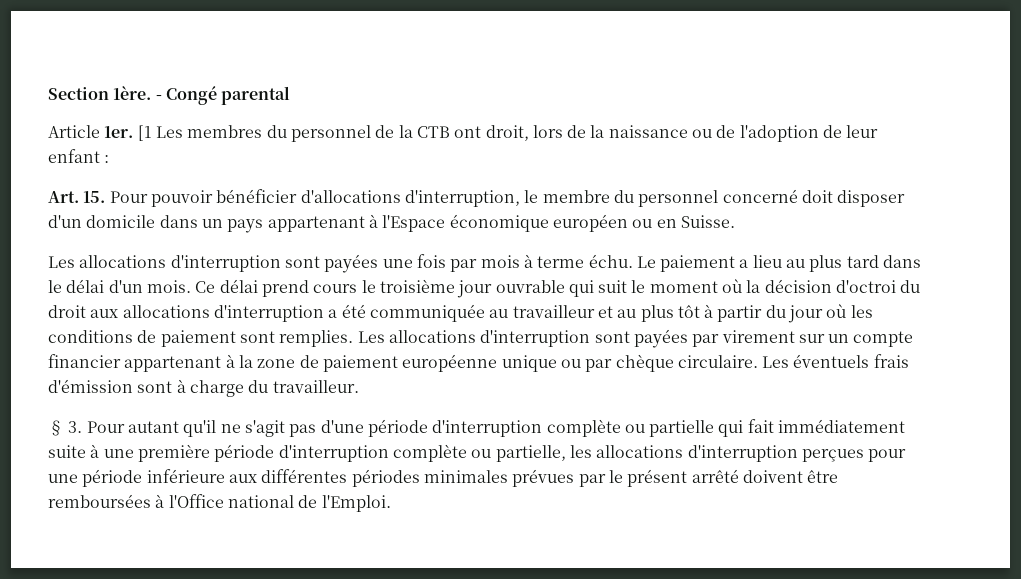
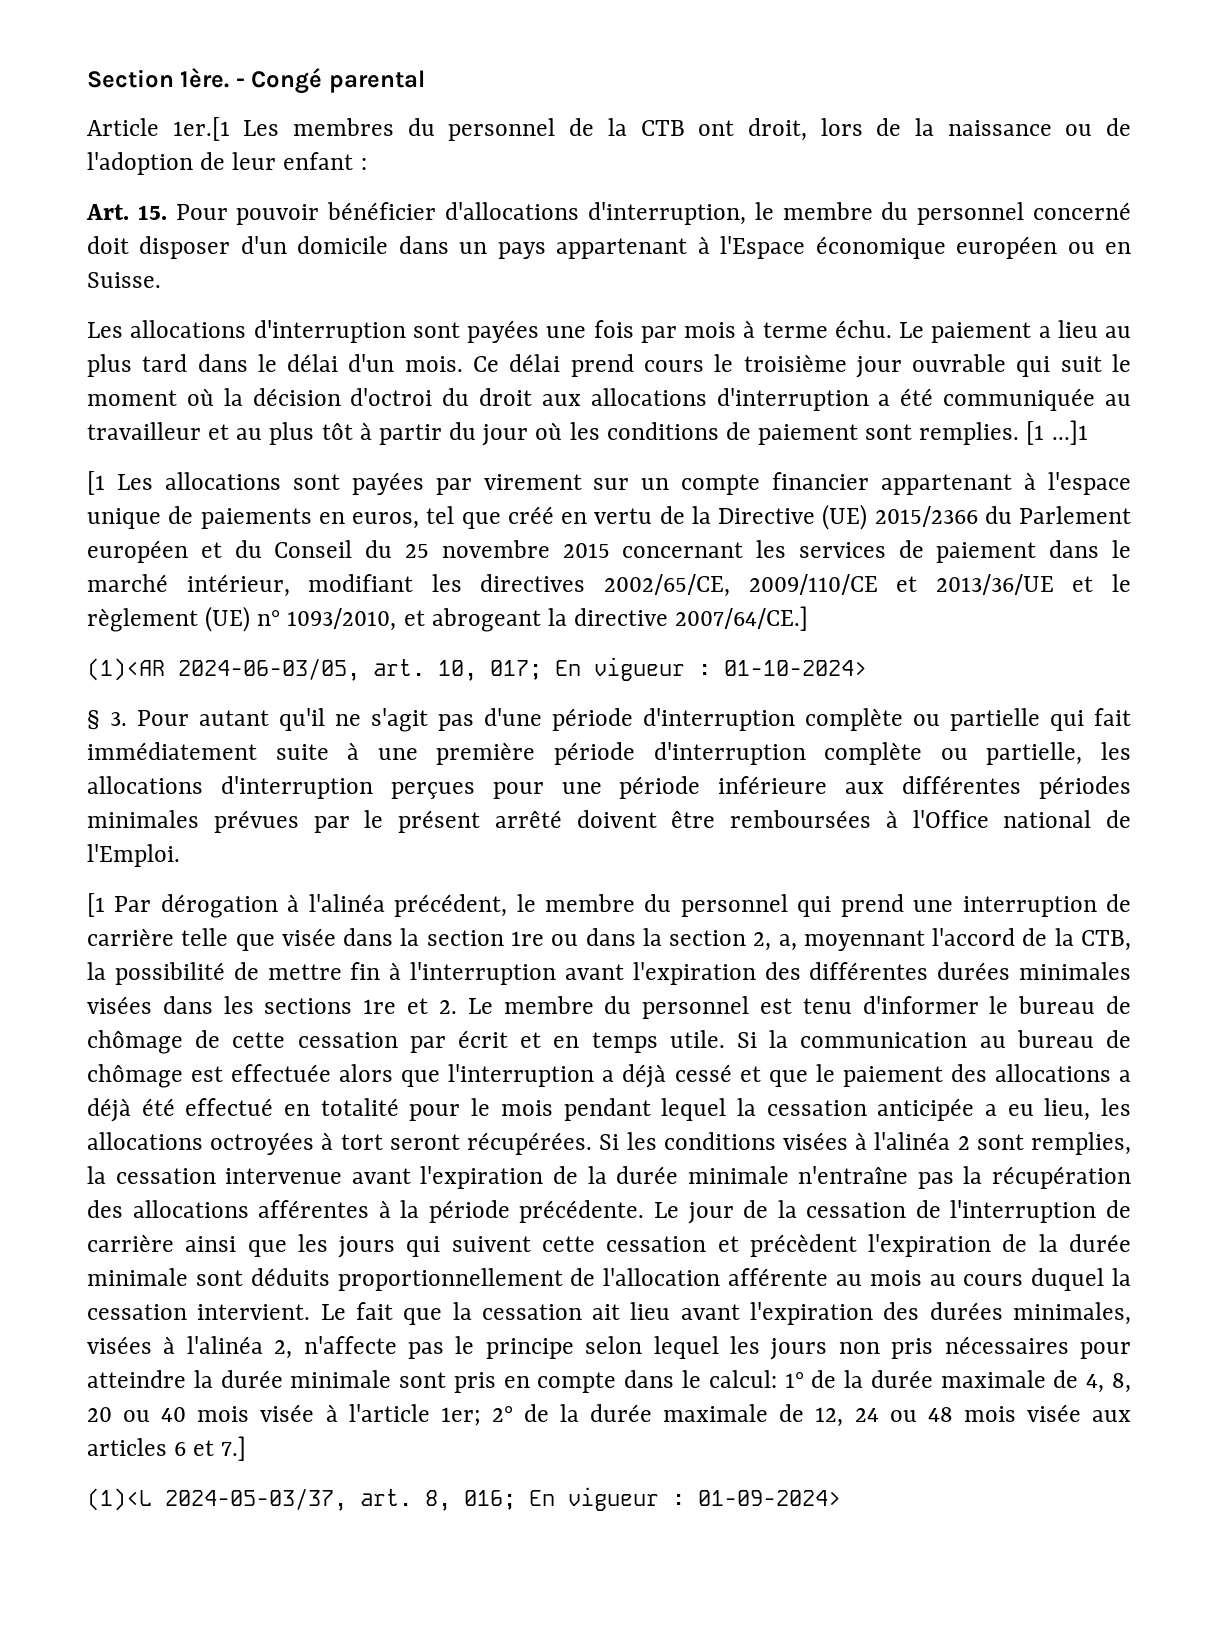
[104,125,152,141] 1er. [1 -> [172,117,230,141] 1er.[1
[357,330,591,347] Les allocations d'interruption -> [1026,420,1088,445] [87,471,281,495] [1 ...]1 // [1 Les allocations
[238,354,909,372] [48,379,359,397] la zone de paiement européenne unique ou par chèque circulaire. Les éventuels frais d'émission sont à charge du travailleur. -> [1047,472,1131,495] [87,504,1131,530] [87,540,1132,563] [87,574,1132,597] [87,606,809,632] [87,657,867,681] l'espace unique de paiements en euros, tel que créé en vertu de la Directive (UE) 2015/2366 du Parlement européen et du Conseil du 25 novembre 2015 concernant les services de paiement dans le marché intérieur, modifiant les directives 2002/65/CE, 2009/110/CE et 2013/36/UE et le règlement (UE) n° 1093/2010, et abrogeant la directive 2007/64/CE.] // (1)<AR 2024-06-03/05, art. 10, 017; En vigueur : 01-10-2024>
(391, 503) none -> [87,893,1131,918] [87,928,1132,951] [87,962,1131,985] [87,996,1131,1019] [87,1030,1132,1054] [87,1064,1132,1088] [87,1098,1131,1122] [87,1132,1131,1155] [87,1166,1132,1189] [87,1200,1131,1224] [87,1234,1132,1258] [87,1268,1132,1291] [87,1302,1131,1325] [87,1336,1131,1360] [87,1370,1132,1393] [87,1404,1132,1427] [87,1436,247,1461] [87,1487,841,1511] // [1 Par dérogation à l'alinéa précédent, le membre du personnel qui prend une interruption de carrière telle que visée dans la section 1re ou dans la section 2, a, moyennant l'accord de la CTB, la possibilité de mettre fin à l'interruption avant l'expiration des différentes durées minimales visées dans les sections 1re et 2. Le membre du personnel est tenu d'informer le bureau de chômage de cette cessation par écrit et en temps utile. Si la communication au bureau de chômage est effectuée alors que l'interruption a déjà cessé et que le paiement des allocations a déjà été effectué en totalité pour le mois pendant lequel la cessation anticipée a eu lieu, les allocations octroyées à tort seront récupérées. Si les conditions visées à l'alinéa 2 sont remplies, la cessation intervenue avant l'expiration de la durée minimale n'entraîne pas la récupération des allocations afférentes à la période précédente. Le jour de la cessation de l'interruption de carrière ainsi que les jours qui suivent cette cessation et précèdent l'expiration de la durée minimale sont déduits proportionnellement de l'allocation afférente au mois au cours duquel la cessation intervient. Le fait que la cessation ait lieu avant l'expiration des durées minimales, visées à l'alinéa 2, n'affecte pas le principe selon lequel les jours non pris nécessaires pour atteindre la durée minimale sont pris en compte dans le calcul: 1° de la durée maximale de 4, 8, 20 ou 40 mois visée à l'article 1er; 2° de la durée maximale de 12, 24 ou 48 mois visée aux articles 6 et 7.] // (1)<L 2024-05-03/37, art. 8, 016; En vigueur : 01-09-2024>

